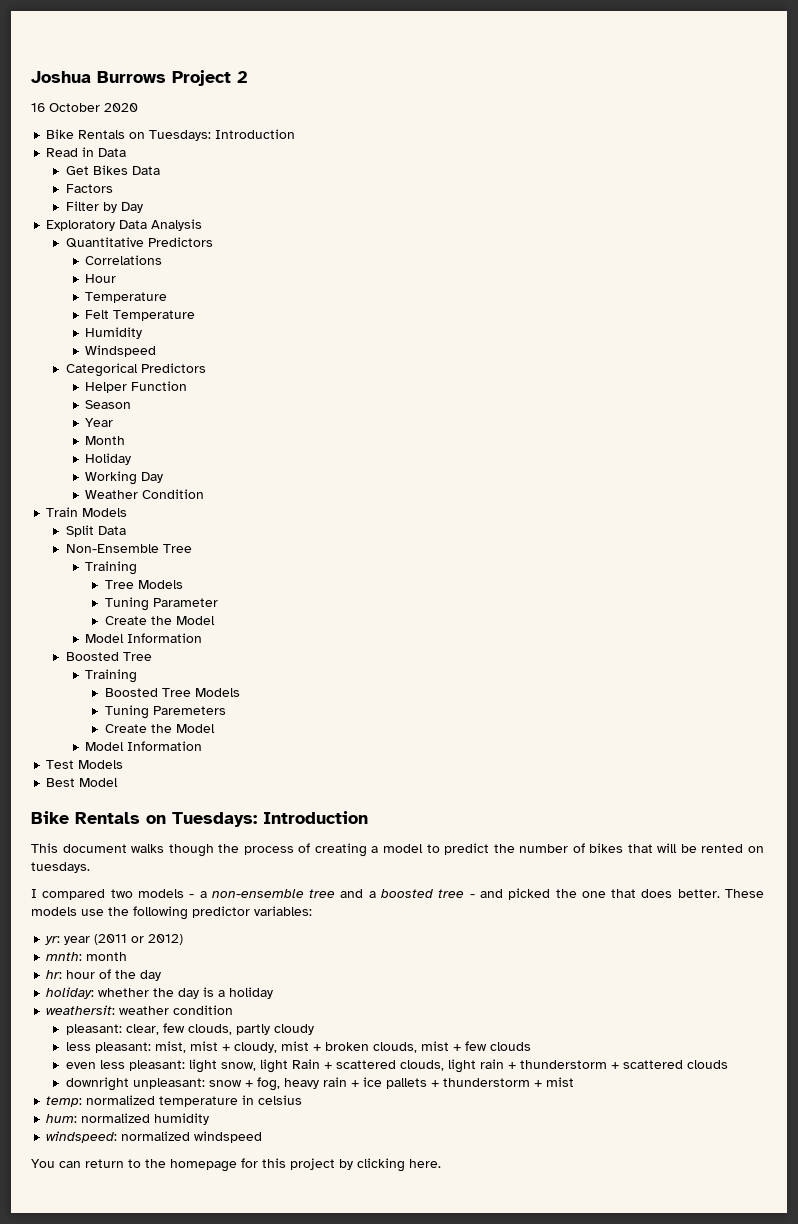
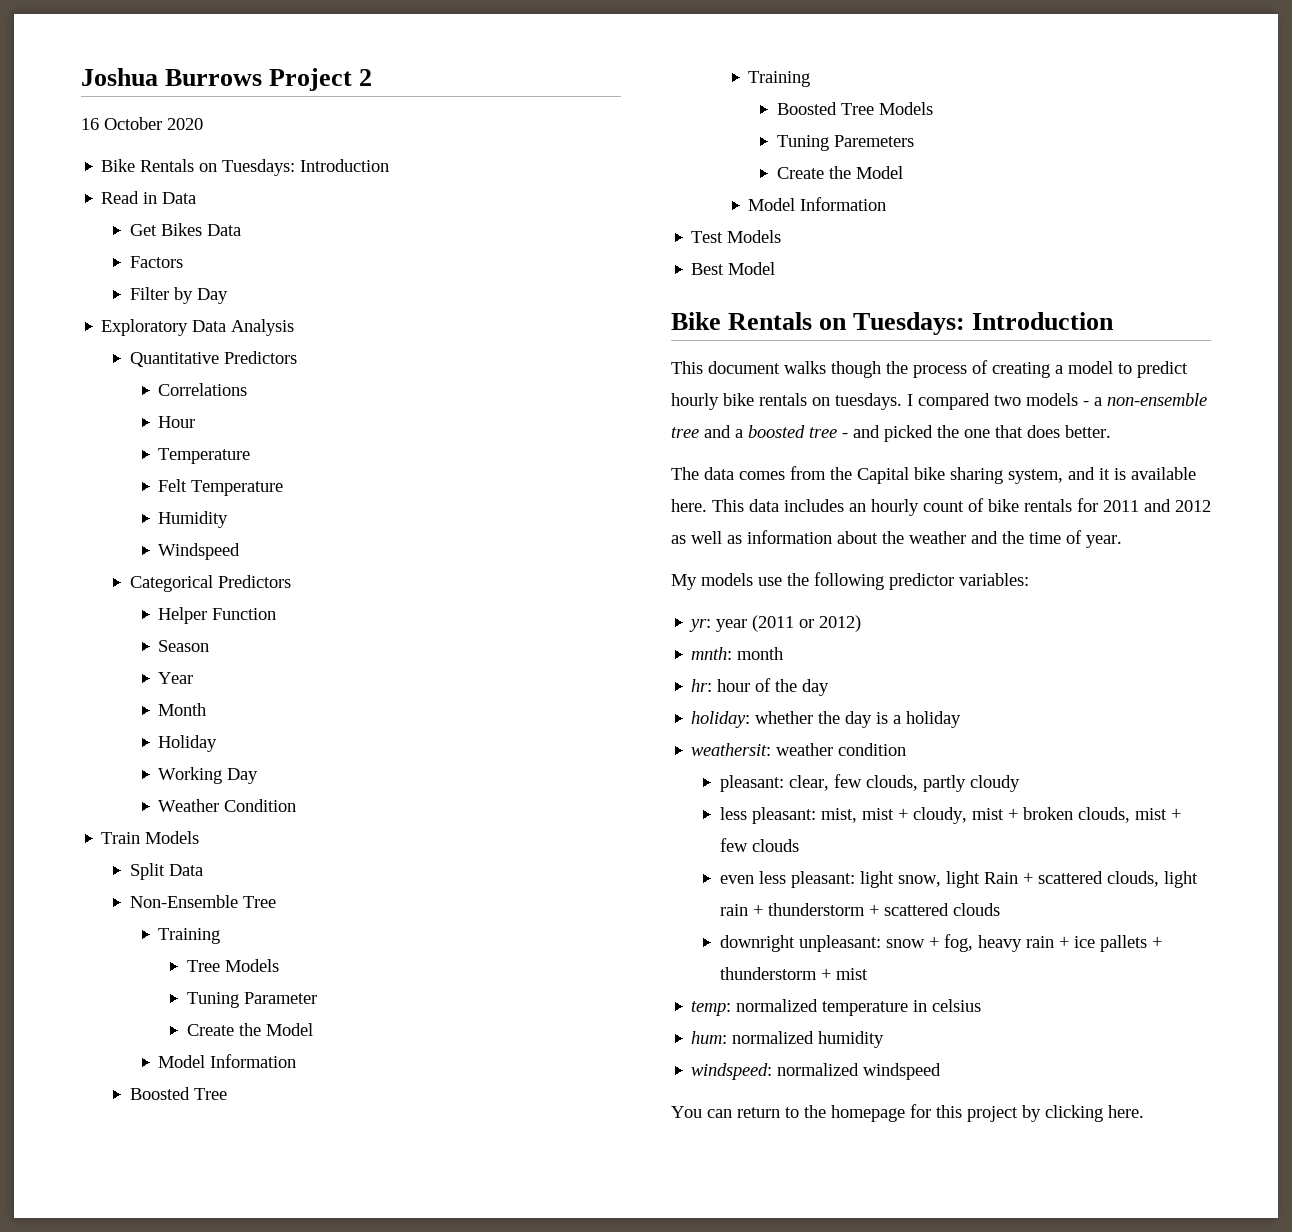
[493,843,744,853] the number of bikes that will be rented -> [671,393,807,410] hourly bike rentals
(90, 867) // -> (902, 401) none
[724,889,764,898] These -> [671,466,1196,484] [671,498,1211,516] [671,530,1122,548] [671,574,697,590] // The data comes from the Capital bike sharing system, and it is available here. This data includes an hourly count of bike rentals for 2011 and 2012 as well as information about the weather and the time of year. // My

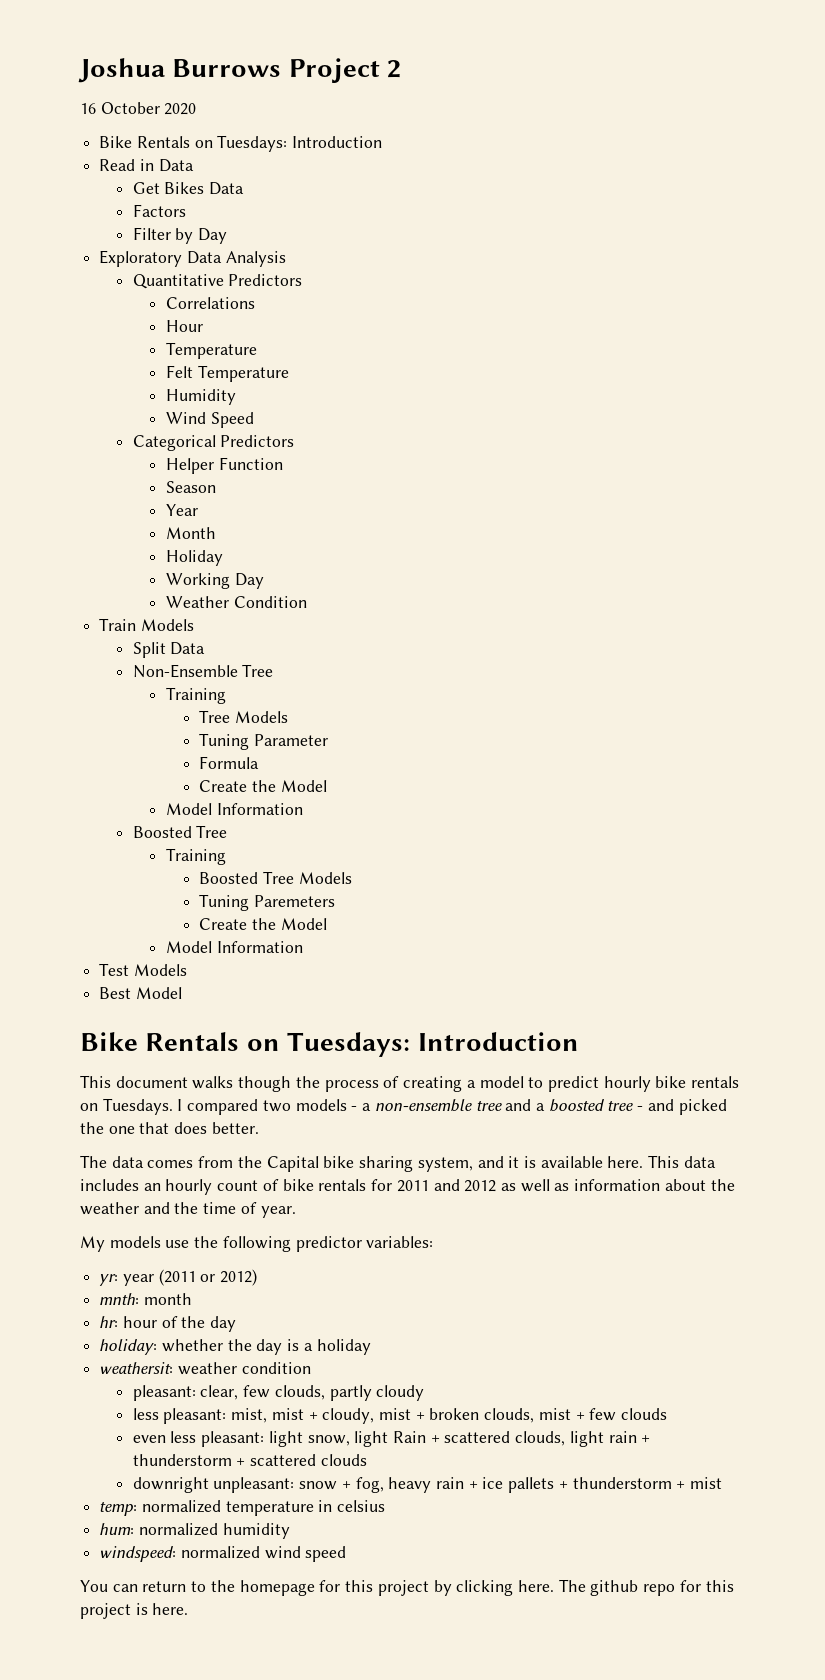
[158,543,241,560] Windspeed -> [166,412,254,428] Wind Speed
(317, 998) none -> [199,756,260,769] // Formula
[835,393,902,410] tuesdays. -> [102,1098,173,1115] Tuesdays.
[863,1063,942,1080] windspeed -> [264,1546,347,1562] wind speed
(1144, 1111) none -> [558,1579,734,1596] [80,1603,189,1619] The github repo for this project is here.

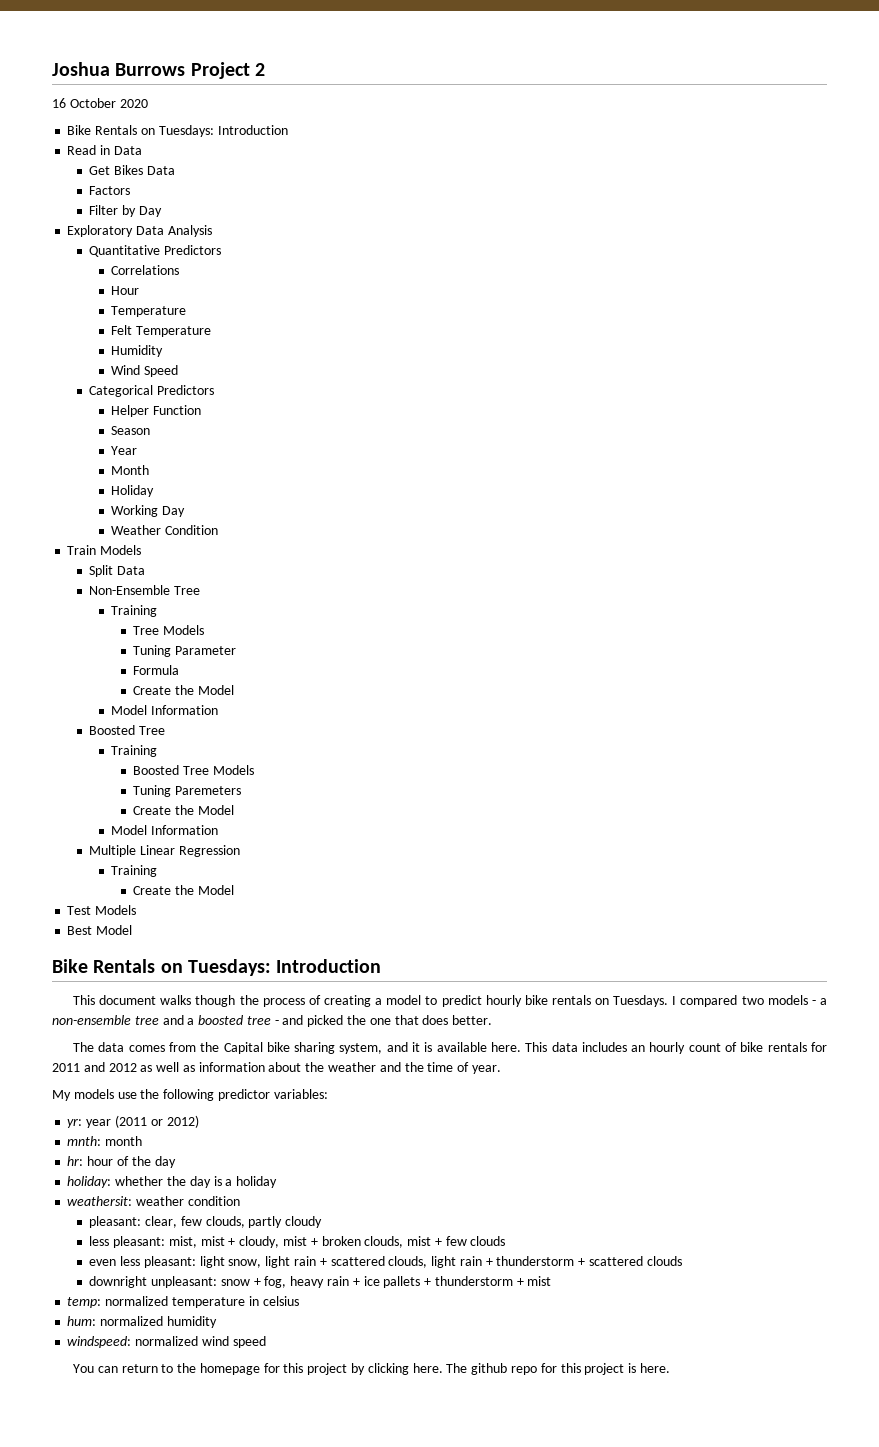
(303, 947) none -> [89,845,240,857] [111,865,158,877] [133,885,234,895] // Multiple Linear Regression // Training // Create the Model
[392,1431,426,1443] Rain -> [294,1256,317,1266] rain

